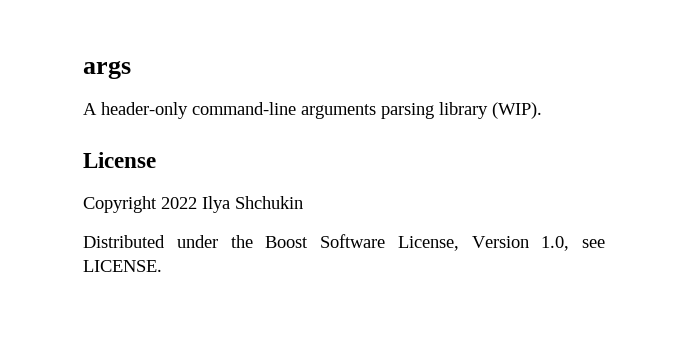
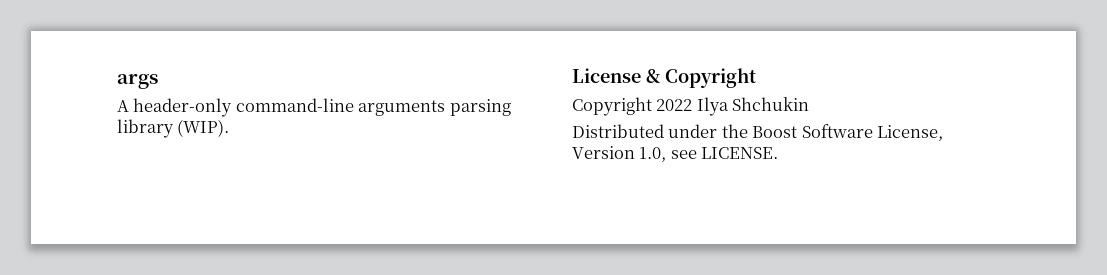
(156, 160) none -> [646,68,756,88] & Copyright

